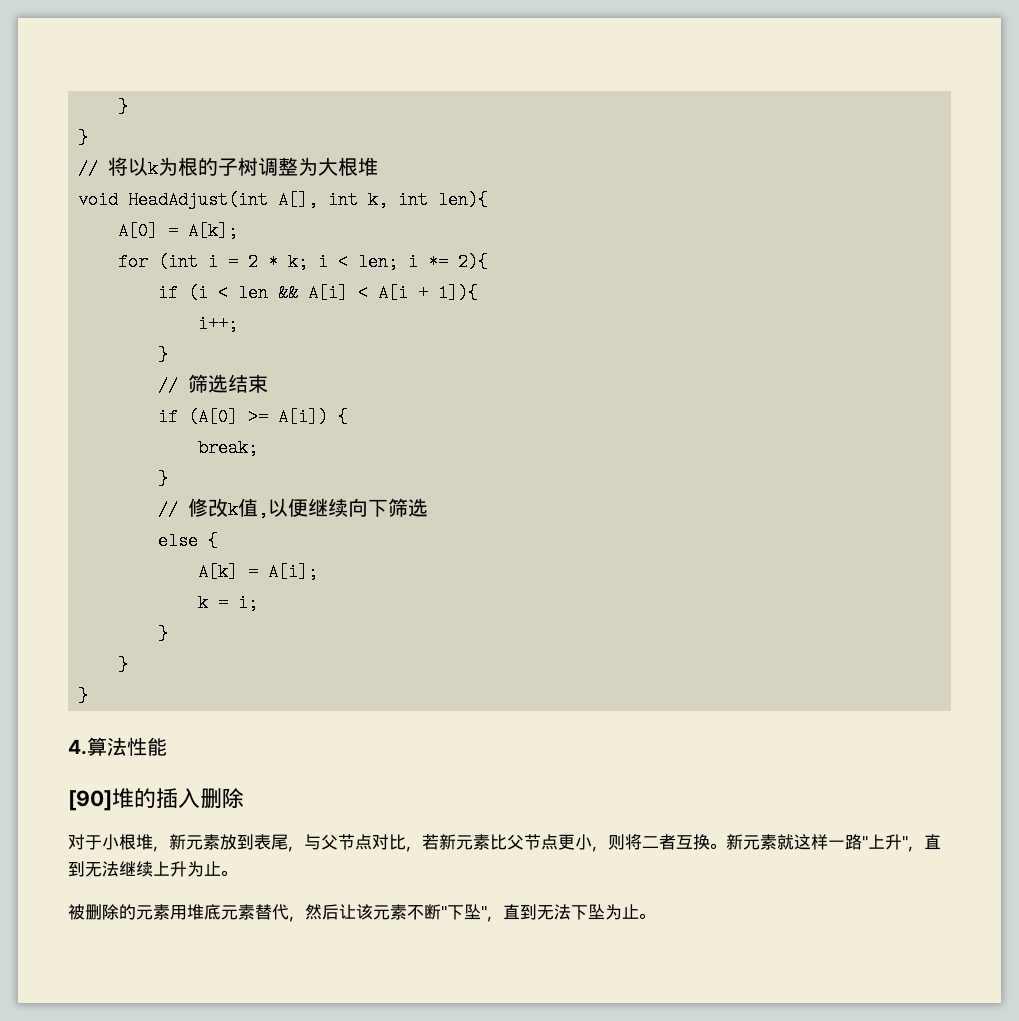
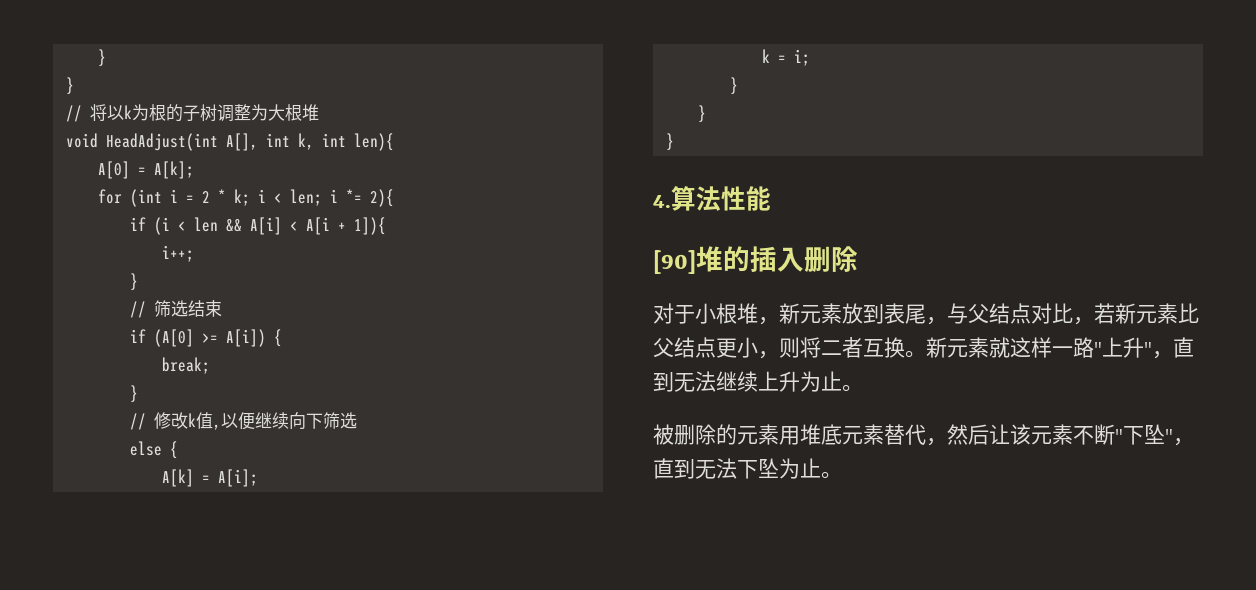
[338,834,355,850] 节 -> [989,303,1010,324] 结
[524,834,541,850] 节 -> [674,337,695,358] 结

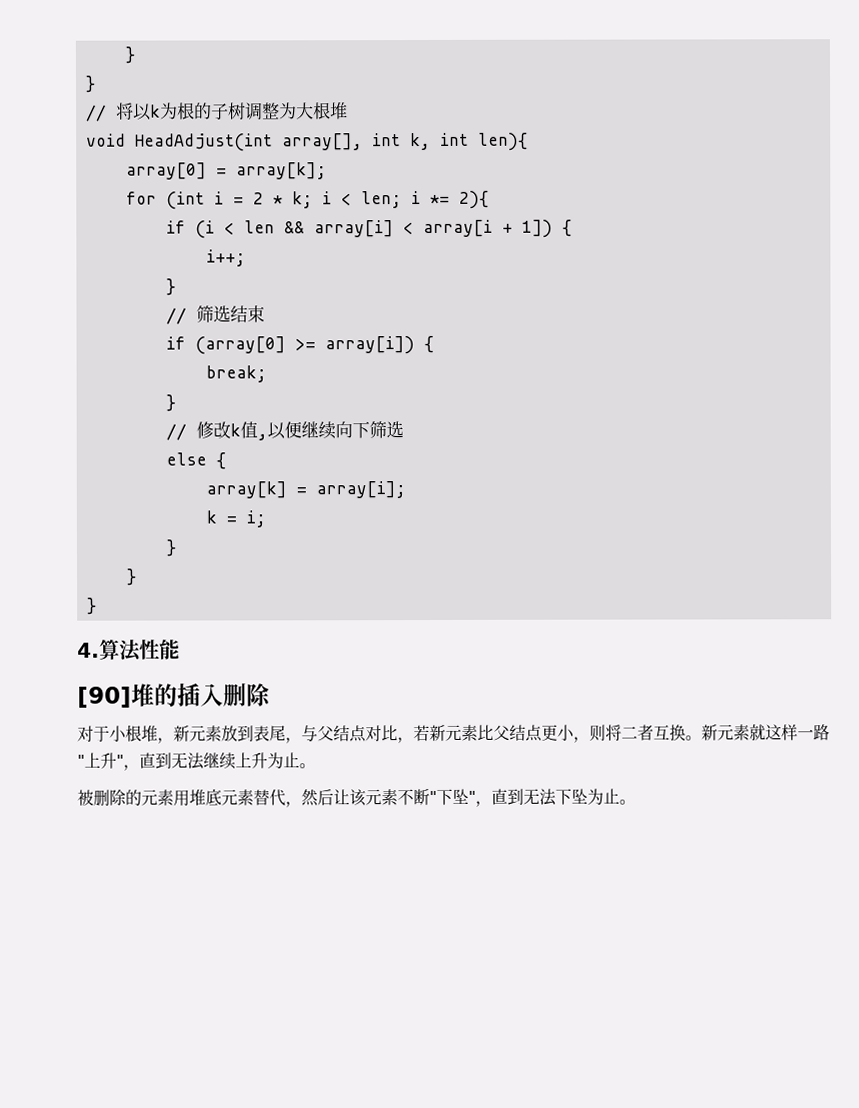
[225,133,258,151] A[], -> [281,133,363,151] array[],
[97,161,194,179] A[0] = A[k]; -> [125,162,327,180] array[0] = array[k];
[249,217,386,235] A[i] < A[i + 1]){ -> [313,219,572,238] array[i] < array[i + 1]) {
[153,329,266,347] (A[0] >= A[i]) -> [194,336,415,355] (array[0] >= array[i])
[161,469,258,487] A[k] = A[i]; -> [205,481,406,499] array[k] = array[i];

